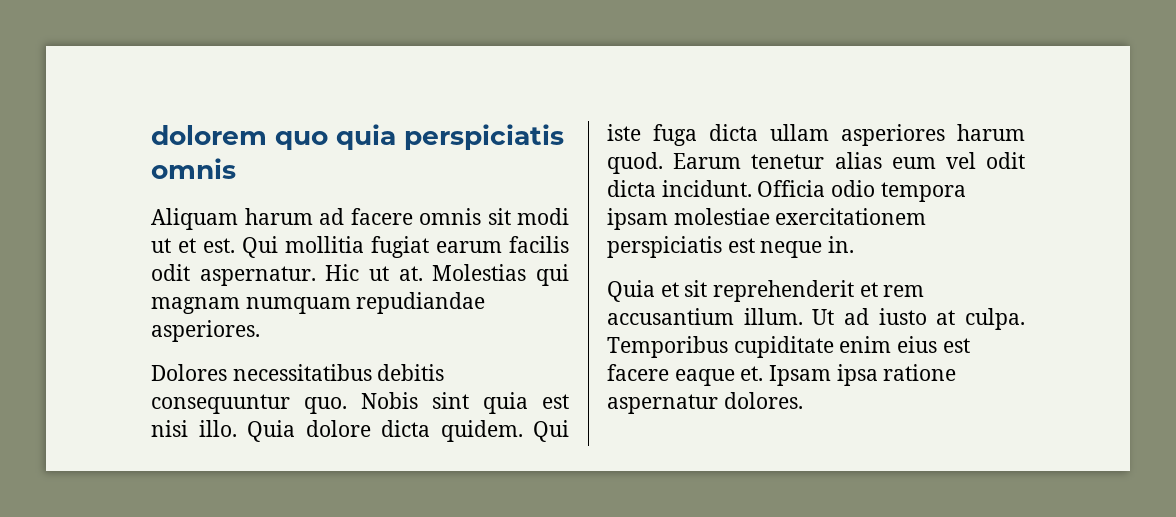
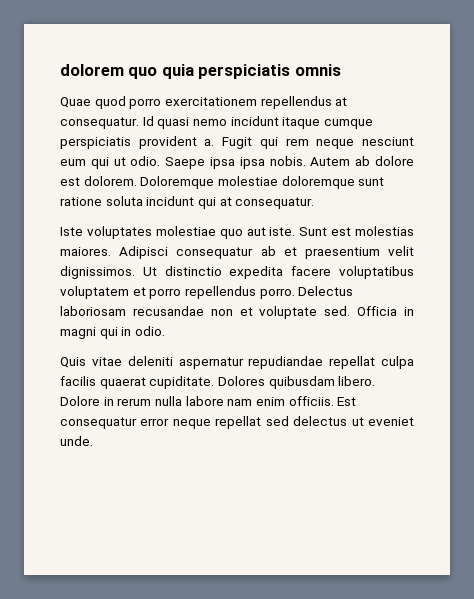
[151,208,569,230] [151,236,569,258] [151,264,569,286] [151,292,486,314] [151,320,260,342] [151,364,445,381] [151,392,569,414] [151,420,569,442] [607,124,1025,146] [607,152,1025,174] [607,180,966,202] [607,208,927,230] [607,236,855,258] [607,280,925,302] [607,308,1025,330] [607,336,970,358] [607,364,957,386] [607,392,803,414] Aliquam harum ad facere omnis sit modi ut et est. Qui mollitia fugiat earum facilis odit aspernatur. Hic ut at. Molestias qui magnam numquam repudiandae asperiores. // Dolores necessitatibus debitis consequuntur quo. Nobis sint quia est nisi illo. Quia dolore dicta quidem. Qui iste fuga dicta ullam asperiores harum quod. Earum tenetur alias eum vel odit dicta incidunt. Officia odio tempora ipsam molestiae exercitationem perspiciatis est neque in. // Quia et sit reprehenderit et rem accusantium illum. Ut ad iusto at culpa. Temporibus cupiditate enim eius est facere eaque et. Ipsam ipsa ratione aspernatur dolores. -> [60,96,348,109] [60,116,373,129] [60,136,415,149] [60,156,415,169] [60,176,385,189] [60,196,315,209] [60,226,414,239] [60,246,414,259] [60,266,414,279] [60,286,354,299] [60,306,414,319] [60,326,165,339] [60,356,414,369] [60,376,376,389] [60,396,357,406] [60,416,415,429] [60,436,93,446] Quae quod porro exercitationem repellendus at consequatur. Id quasi nemo incidunt itaque cumque perspiciatis provident a. Fugit qui rem neque nesciunt eum qui ut odio. Saepe ipsa ipsa nobis. Autem ab dolore est dolorem. Doloremque molestiae doloremque sunt ratione soluta incidunt qui at consequatur. // Iste voluptates molestiae quo aut iste. Sunt est molestias maiores. Adipisci consequatur ab et praesentium velit dignissimos. Ut distinctio expedita facere voluptatibus voluptatem et porro repellendus porro. Delectus laboriosam recusandae non et voluptate sed. Officia in magni qui in odio. // Quis vitae deleniti aspernatur repudiandae repellat culpa facilis quaerat cupiditate. Dolores quibusdam libero. Dolore in rerum nulla labore nam enim officiis. Est consequatur error neque repellat sed delectus ut eveniet unde.

